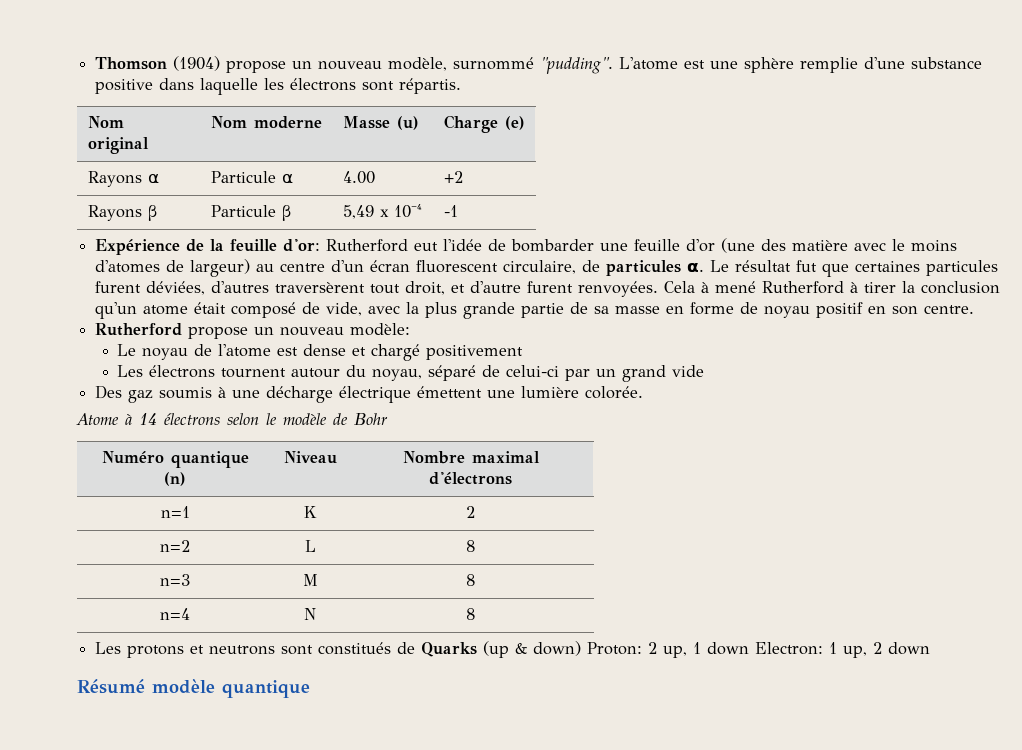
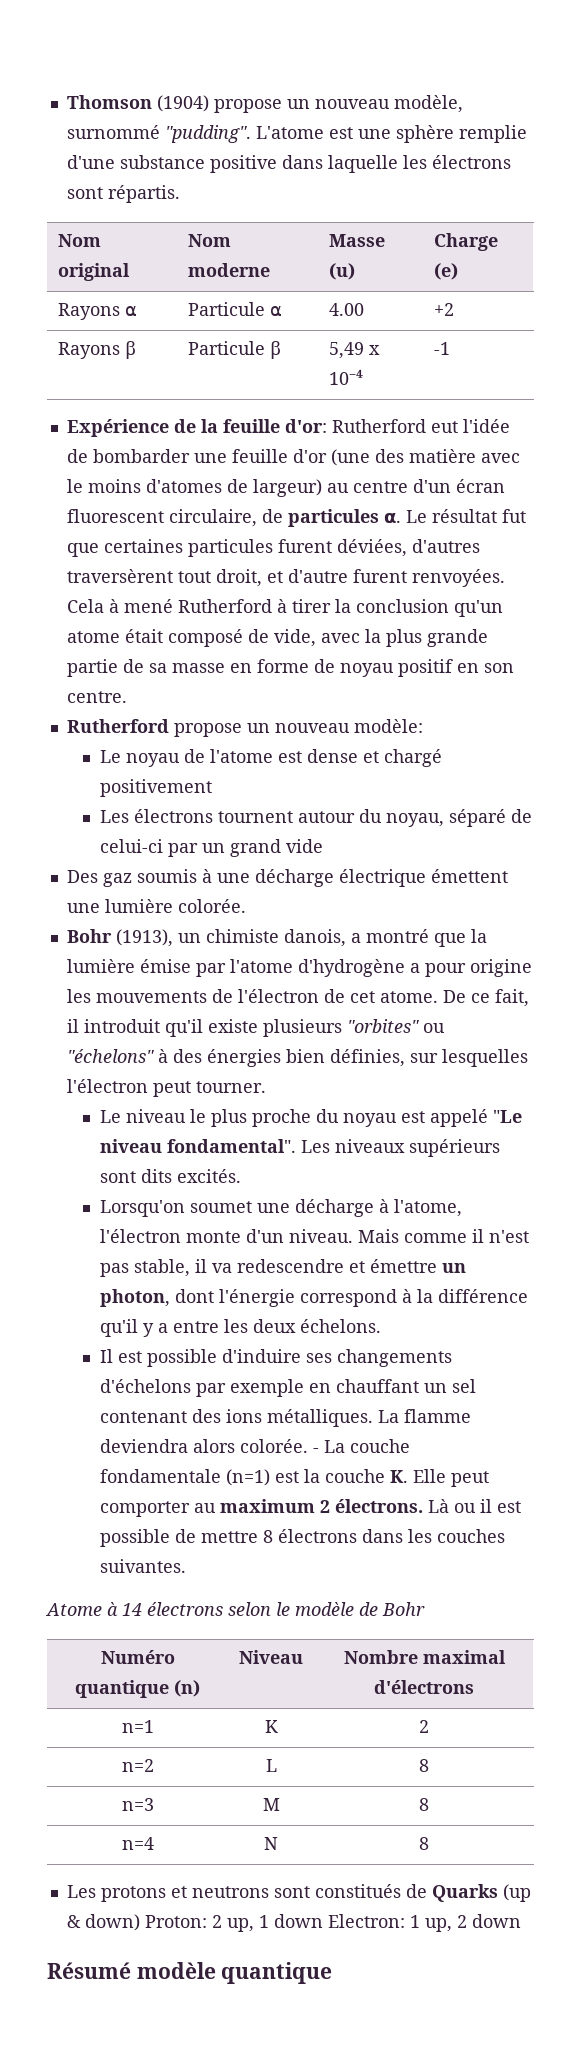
(644, 392) none -> [66,929,487,947] [66,959,532,977] [66,989,529,1007] [66,1019,445,1037] [66,1049,528,1067] [66,1079,266,1097] [99,1109,522,1127] [99,1139,500,1157] [99,1169,241,1183] [99,1199,462,1217] [99,1229,529,1243] [99,1259,466,1277] [99,1289,528,1307] [99,1319,381,1337] [99,1349,452,1367] [99,1379,476,1397] [99,1409,471,1427] [99,1439,410,1453] [99,1469,489,1487] [99,1499,521,1517] [99,1529,505,1547] [99,1559,186,1573] // Bohr (1913), un chimiste danois, a montré que la lumière émise par l'atome d'hydrogène a pour origine les mouvements de l'électron de cet atome. De ce fait, il introduit qu'il existe plusieurs "orbites" ou "échelons" à des énergies bien définies, sur lesquelles l'électron peut tourner. // Le niveau le plus proche du noyau est appelé "Le niveau fondamental". Les niveaux supérieurs sont dits excités. // Lorsqu'on soumet une décharge à l'atome, l'électron monte d'un niveau. Mais comme il n'est pas stable, il va redescendre et émettre un photon, dont l'énergie correspond à la différence qu'il y a entre les deux échelons. // Il est possible d'induire ses changements d'échelons par exemple en chauffant un sel contenant des ions métalliques. La flamme deviendra alors colorée. - La couche fondamentale (n=1) est la couche K. Elle peut comporter au maximum 2 électrons. Là ou il est possible de mettre 8 électrons dans les couches suivantes.

